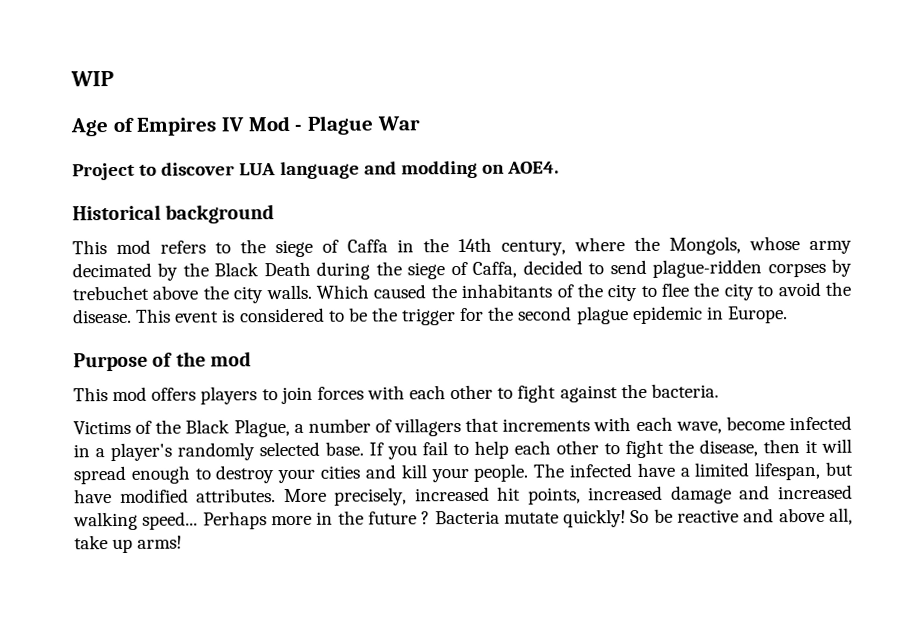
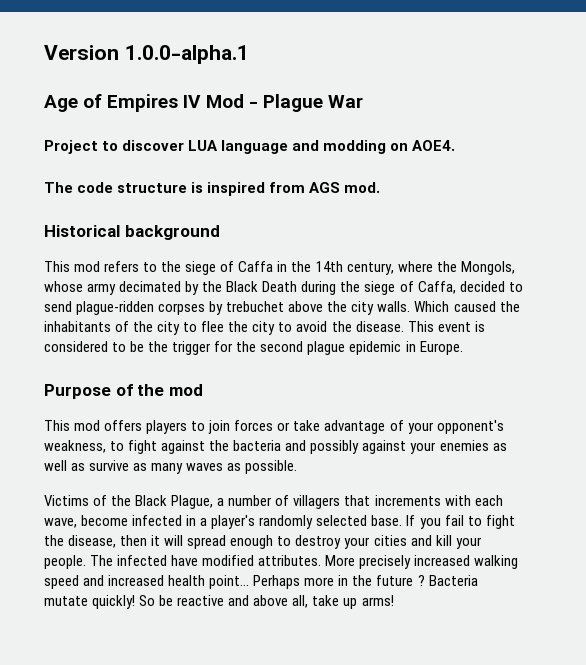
[70,71,114,87] WIP -> [44,45,249,64] Version 1.0.0-alpha.1
(560, 167) none -> [44,182,381,196] // The code structure is inspired from AGS mod.
[366,383,719,403] with each other to fight against the bacteria. -> [277,420,504,434] [44,440,507,454] [44,460,298,474] or take advantage of your opponent's weakness, to fight against the bacteria and possibly against your enemies as well as survive as many waves as possible.
[474,440,620,459] help each other to -> (482, 521) none
[679,461,853,481] [74,484,853,506] [73,511,199,531] a limited lifespan, but have modified attributes. More precisely, increased hit points, increased damage and increased walking speed... -> [202,555,519,569] [44,575,250,589] modified attributes. More precisely increased walking speed and increased health point...

